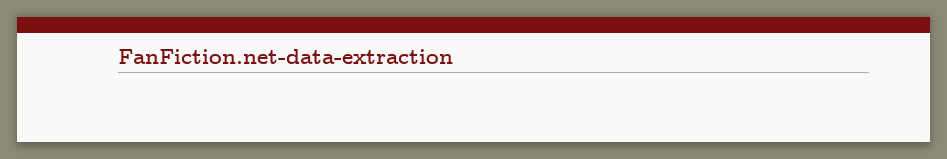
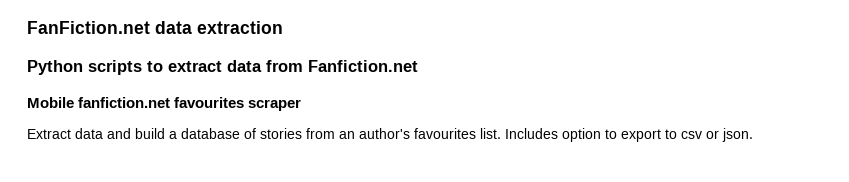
[118,49,453,64] FanFiction.net-data-extraction -> [27,21,283,34] [27,60,418,75] [27,97,302,111] [27,128,753,142] FanFiction.net data extraction // Python scripts to extract data from Fanfiction.net // Mobile fanfiction.net favourites scraper // Extract data and build a database of stories from an author's favourites list. Includes option to export to csv or json.

